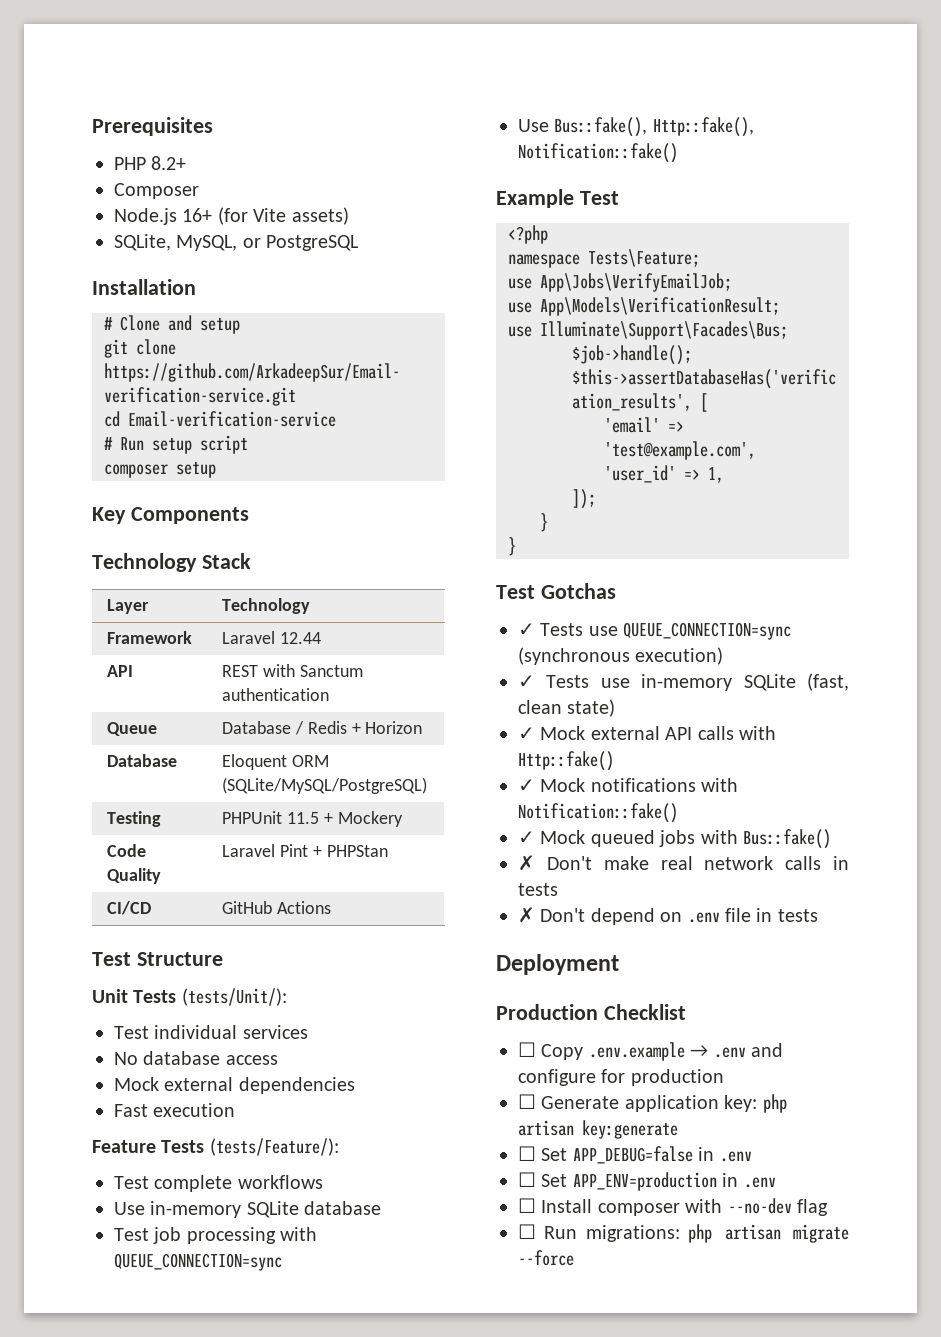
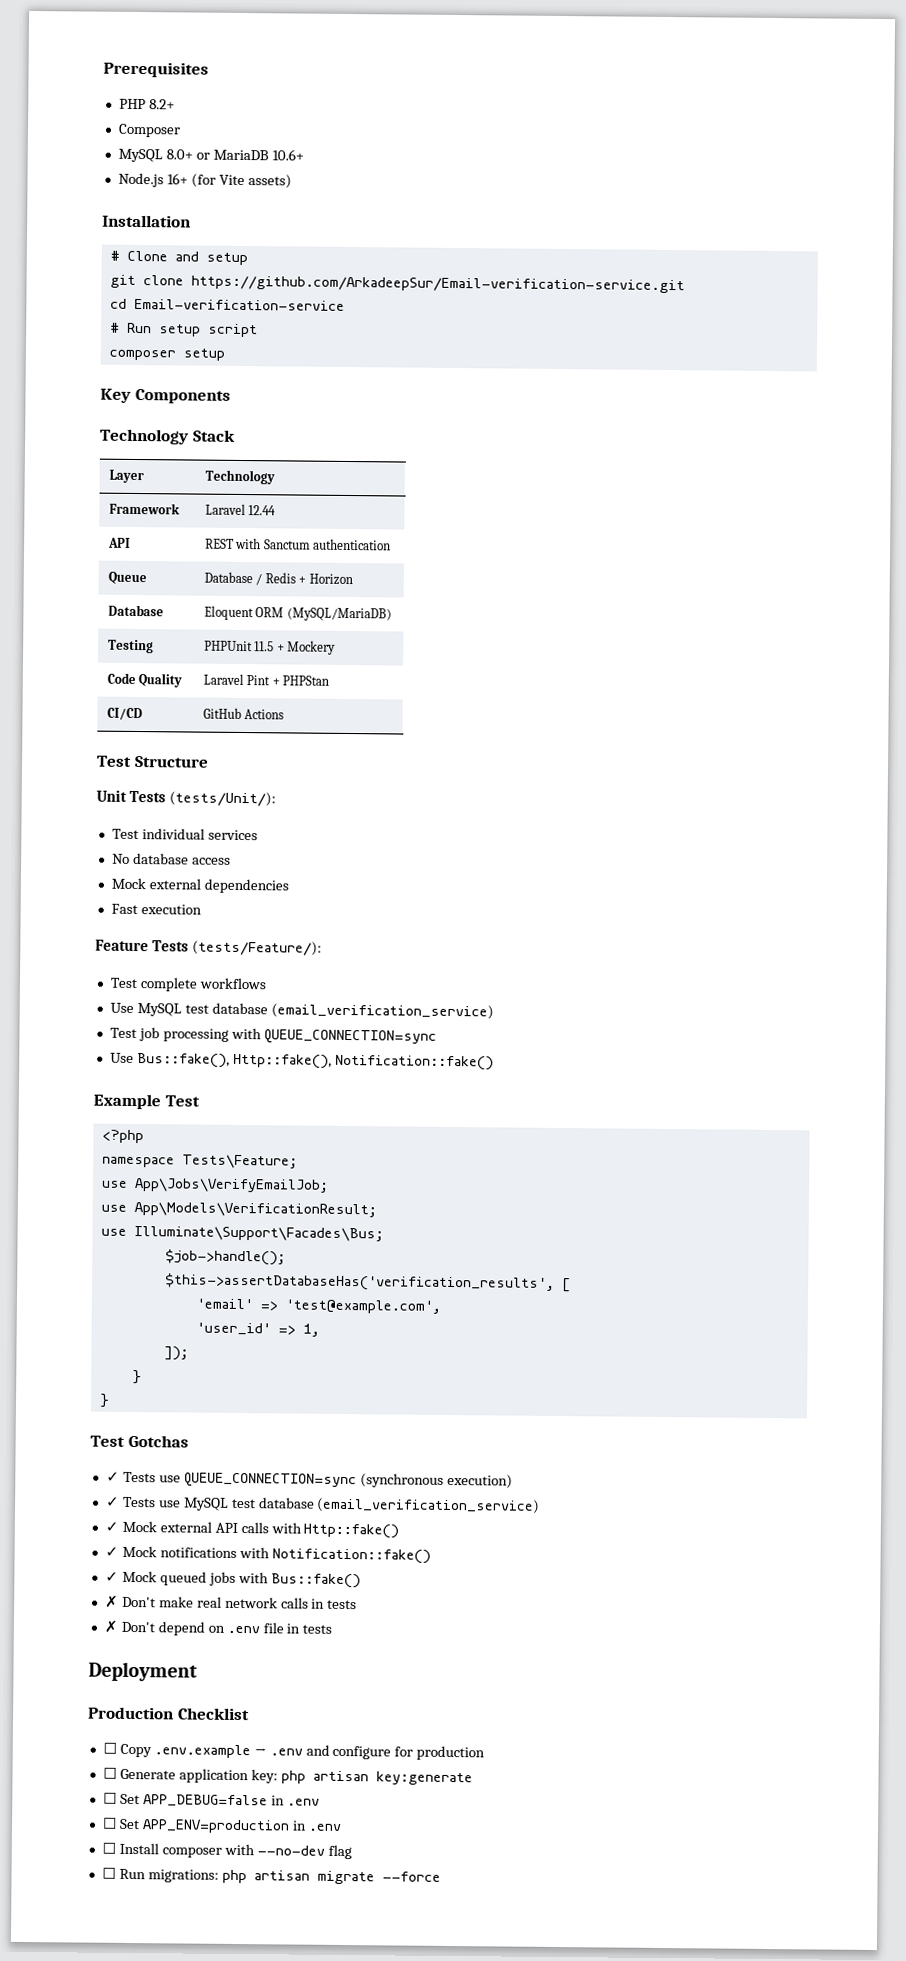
(199, 191) none -> [117,148,304,163] // MySQL 8.0+ or MariaDB 10.6+
[114,234,360,251] // SQLite, MySQL, or PostgreSQL -> (292, 181) none
[221,777,427,794] (SQLite/MySQL/PostgreSQL) -> [286,607,392,622] (MySQL/MariaDB)
[150,1201,382,1218] in-memory SQLite database -> [136,1002,494,1020] MySQL test database (email_verification_service)
[641,673,849,691] [518,699,616,717] in-memory SQLite (fast, clean state) -> [182,1497,541,1514] MySQL test database (email_verification_service)

